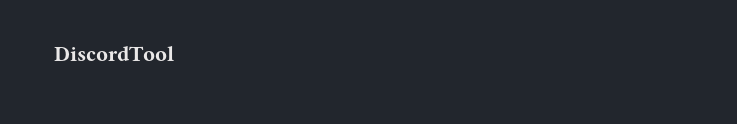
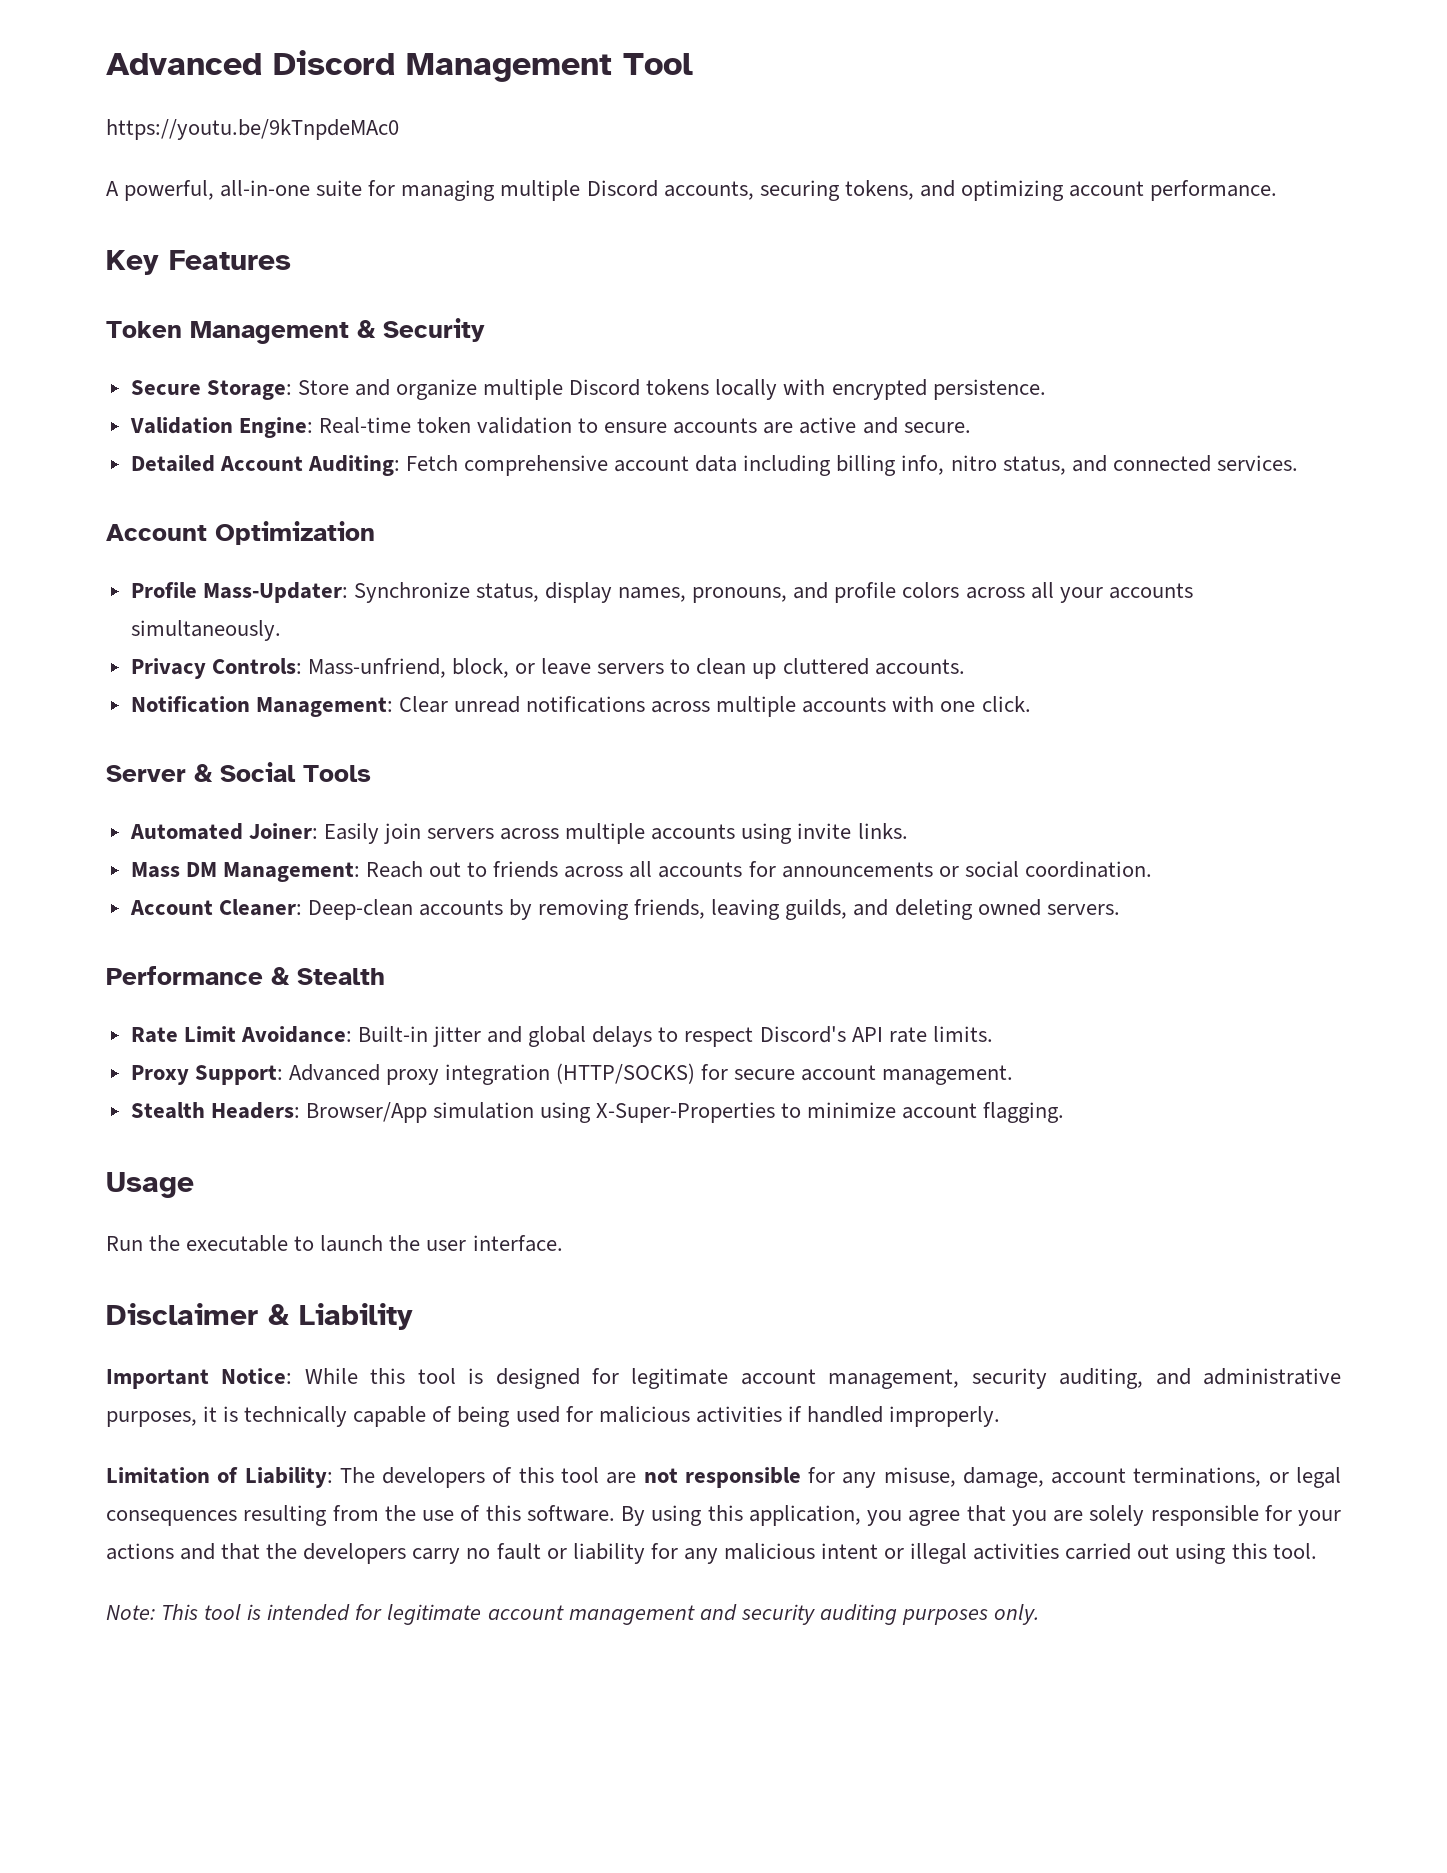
[54,46,174,61] DiscordTool -> [106,50,693,82] [106,119,399,140] [106,180,1278,201] [106,250,291,275] [106,318,485,344] [130,379,1046,400] [129,417,971,438] [130,455,1298,476] [106,521,375,545] [130,582,1193,603] [130,620,281,641] [130,658,965,679] [130,696,1031,717] [106,762,371,782] [129,823,908,844] [130,861,1152,882] [129,899,1120,920] [106,966,385,985] [130,1026,993,1047] [130,1063,1014,1085] [130,1102,1065,1123] [106,1172,194,1198] [106,1235,563,1252] [106,1303,413,1330] [106,1368,1341,1389] [106,1406,1000,1427] [106,1467,1341,1488] [106,1505,1341,1526] [106,1543,1317,1564] [106,1604,1039,1625] Advanced Discord Management Tool // https://youtu.be/9kTnpdeMAc0 // A powerful, all-in-one suite for managing multiple Discord accounts, securing tokens, and optimizing account performance. // Key Features // Token Management & Security // Secure Storage: Store and organize multiple Discord tokens locally with encrypted persistence. // Validation Engine: Real-time token validation to ensure accounts are active and secure. // Detailed Account Auditing: Fetch comprehensive account data including billing info, nitro status, and connected services. // Account Optimization // Profile Mass-Updater: Synchronize status, display names, pronouns, and profile colors across all your accounts simultaneously. // Privacy Controls: Mass-unfriend, block, or leave servers to clean up cluttered accounts. // Notification Management: Clear unread notifications across multiple accounts with one click. // Server & Social Tools // Automated Joiner: Easily join servers across multiple accounts using invite links. // Mass DM Management: Reach out to friends across all accounts for announcements or social coordination. // Account Cleaner: Deep-clean accounts by removing friends, leaving guilds, and deleting owned servers. // Performance & Stealth // Rate Limit Avoidance: Built-in jitter and global delays to respect Discord's API rate limits. // Proxy Support: Advanced proxy integration (HTTP/SOCKS) for secure account management. // Stealth Headers: Browser/App simulation using X-Super-Properties to minimize account flagging. // Usage // Run the executable to launch the user interface. // Disclaimer & Liability // Important Notice: While this tool is designed for legitimate account management, security auditing, and administrative purposes, it is technically capable of being used for malicious activities if handled improperly. // Limitation of Liability: The developers of this tool are not responsible for any misuse, damage, account terminations, or legal consequences resulting from the use of this software. By using this application, you agree that you are solely responsible for your actions and that the developers carry no fault or liability for any malicious intent or illegal activities carried out using this tool. // Note: This tool is intended for legitimate account management and security auditing purposes only.

